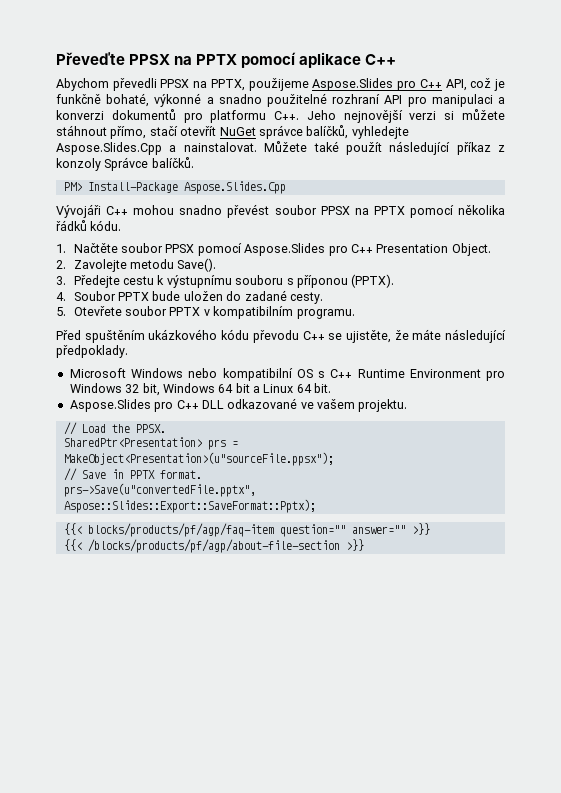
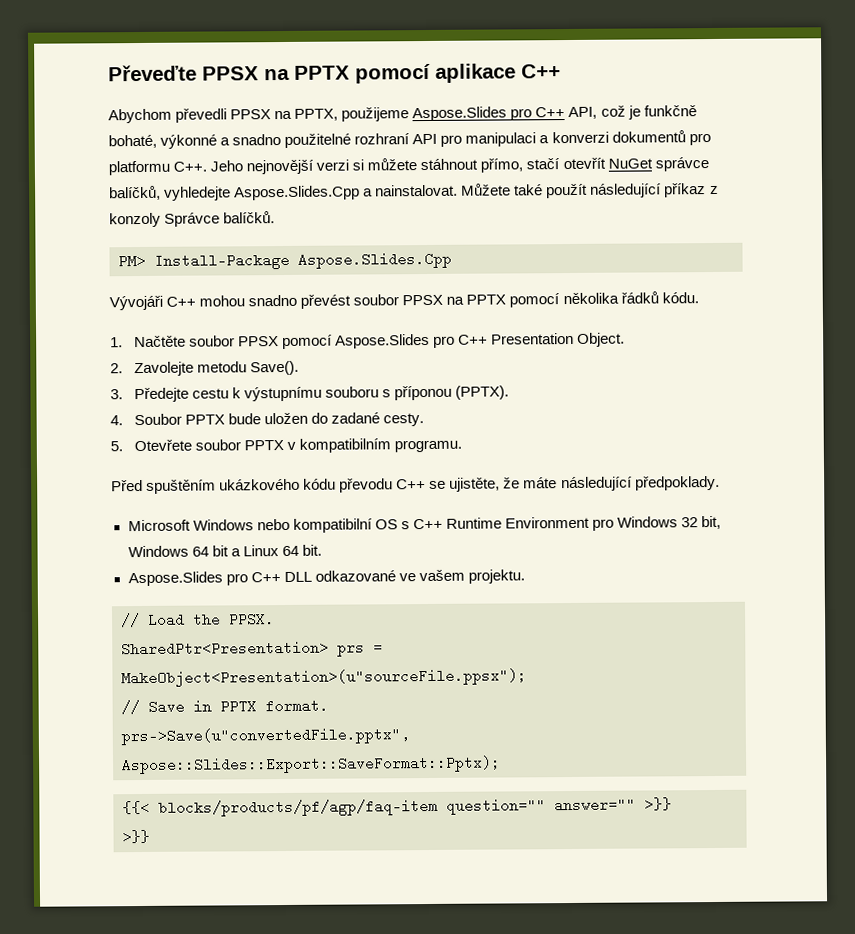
[63,539,340,553] {{< /blocks/products/pf/agp/about-file-section -> (672, 804) none

